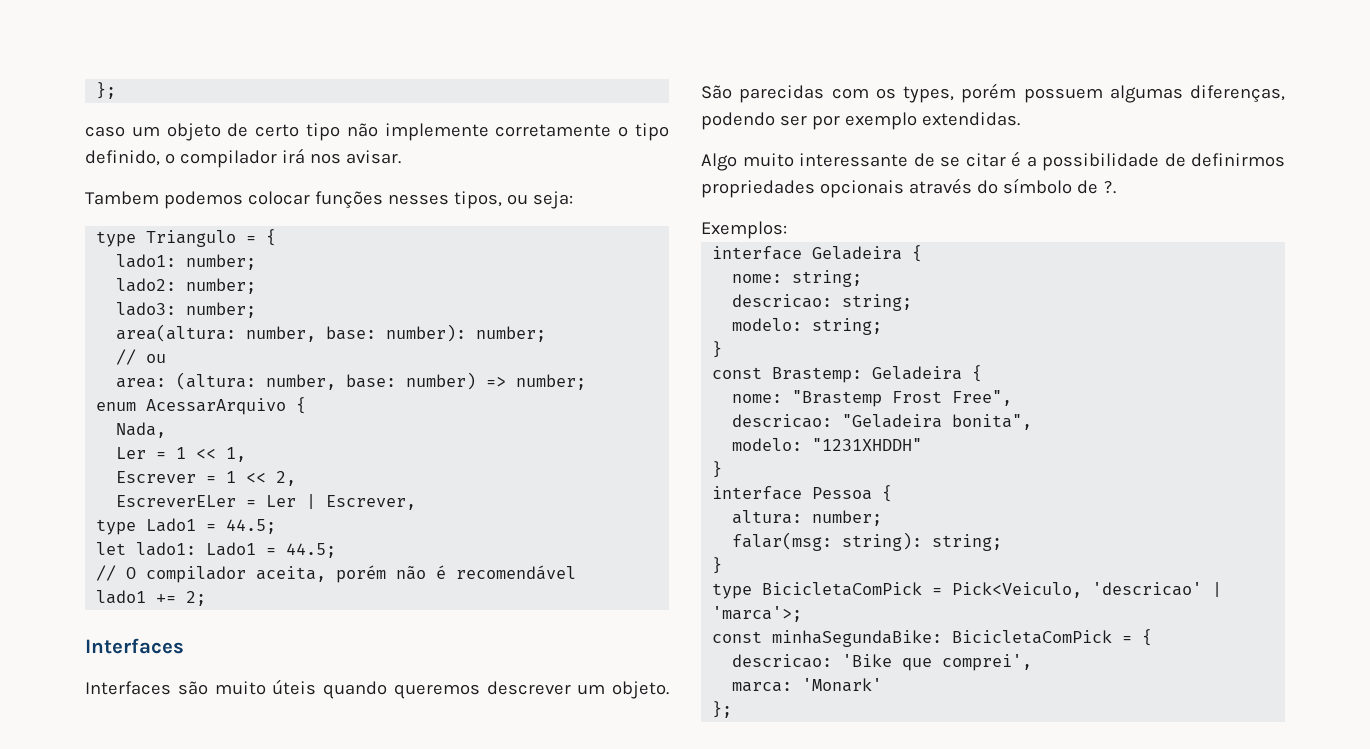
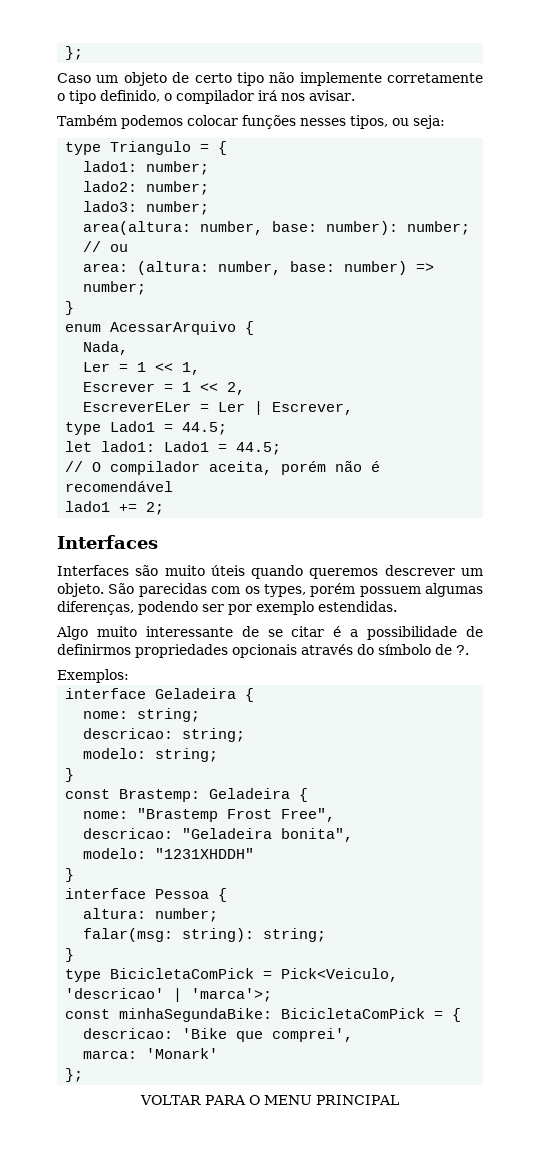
[96,82,117,99] [85,126,125,137] }; // caso -> [65,46,84,60] [57,73,91,83] }; // Caso
[85,191,159,205] Tambem -> [57,115,117,126] Também
(587, 382) none -> [65,301,75,315] // }
[921,112,1020,126] extendidas. -> [318,601,397,612] estendidas.
(733, 709) none -> [140,1095,399,1105] // VOLTAR PARA O MENU PRINCIPAL

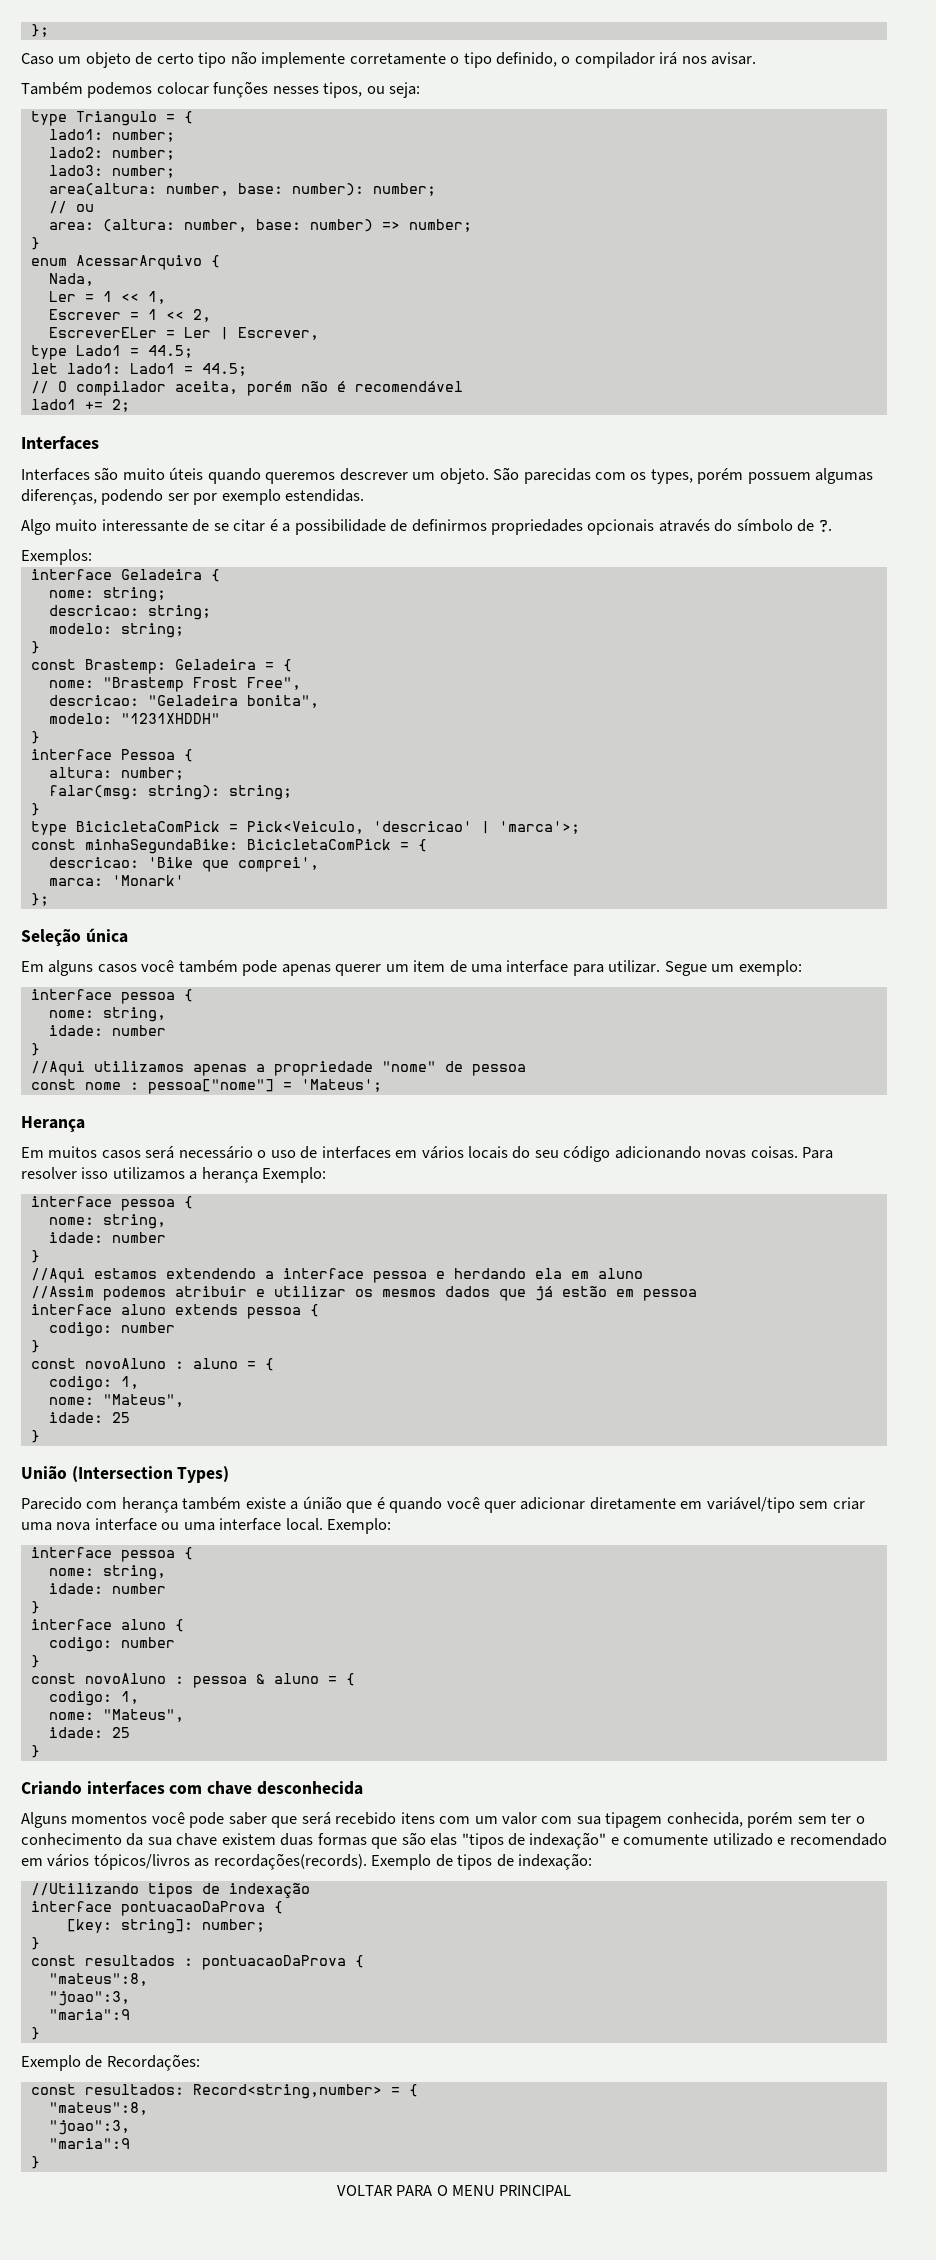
(291, 793) none -> [264,662,274,670] =
(84, 1075) none -> [21,928,128,947] [21,960,802,976] [30,989,193,1004] [48,1007,166,1022] [48,1025,166,1036] [30,1043,40,1056] [30,1061,526,1076] [30,1079,382,1094] [21,1116,85,1133] [21,1146,834,1162] [21,1167,327,1183] [30,1196,193,1211] [48,1214,166,1229] [48,1232,166,1243] [30,1250,40,1263] [30,1268,643,1283] [30,1286,697,1301] [30,1304,319,1319] [48,1322,175,1337] [30,1340,40,1353] [30,1358,274,1371] [48,1376,139,1391] [48,1394,184,1407] [48,1412,130,1423] [30,1430,40,1443] [21,1466,230,1483] [21,1496,865,1513] [21,1518,392,1534] [30,1547,193,1562] [48,1565,166,1580] [48,1583,166,1594] [30,1601,40,1614] [30,1619,184,1632] [48,1637,175,1652] [30,1655,40,1668] [30,1673,355,1688] [48,1691,139,1706] [48,1709,184,1722] [48,1727,130,1738] [30,1745,40,1758] [21,1781,363,1795] [21,1812,865,1828] [21,1832,887,1849] [21,1853,593,1870] [30,1883,310,1898] [30,1901,283,1916] [66,1919,265,1934] [30,1937,40,1950] [30,1955,364,1970] [48,1973,148,1986] [48,1991,130,2006] [48,2009,130,2020] [30,2027,40,2040] [21,2054,200,2071] [30,2084,418,2099] [48,2102,148,2115] [48,2120,130,2135] [48,2138,130,2149] [30,2156,40,2169] // Seleção única // Em alguns casos você também pode apenas querer um item de uma interface para utilizar. Segue um exemplo: // interface pessoa { // nome: string, // idade: number // } // //Aqui utilizamos apenas a propriedade "nome" de pessoa // const nome : pessoa["nome"] = 'Mateus'; // Herança // Em muitos casos será necessário o uso de interfaces em vários locais do seu código adicionando novas coisas. Para resolver isso utilizamos a herança Exemplo: // interface pessoa { // nome: string, // idade: number // } // //Aqui estamos extendendo a interface pessoa e herdando ela em aluno // //Assim podemos atribuir e utilizar os mesmos dados que já estão em pessoa // interface aluno extends pessoa { // codigo: number // } // const novoAluno : aluno = { // codigo: 1, // nome: "Mateus", // idade: 25 // } // União (Intersection Types) // Parecido com herança também existe a únião que é quando você quer adicionar diretamente em variável/tipo sem criar uma nova interface ou uma interface local. Exemplo: // interface pessoa { // nome: string, // idade: number // } // interface aluno { // codigo: number // } // const novoAluno : pessoa & aluno = { // codigo: 1, // nome: "Mateus", // idade: 25 // } // Criando interfaces com chave desconhecida // Alguns momentos você pode saber que será recebido itens com um valor com sua tipagem conhecida, porém sem ter o conhecimento da sua chave existem duas formas que são elas "tipos de indexação" e comumente utilizado e recomendado em vários tópicos/livros as recordações(records). Exemplo de tipos de indexação: // //Utilizando tipos de indexação // interface pontuacaoDaProva { // [key: string]: number; // } // const resultados : pontuacaoDaProva { // "mateus":8, // "joao":3, // "maria":9 // } // Exemplo de Recordações: // const resultados: Record<string,number> = { // "mateus":8, // "joao":3, // "maria":9 // }

